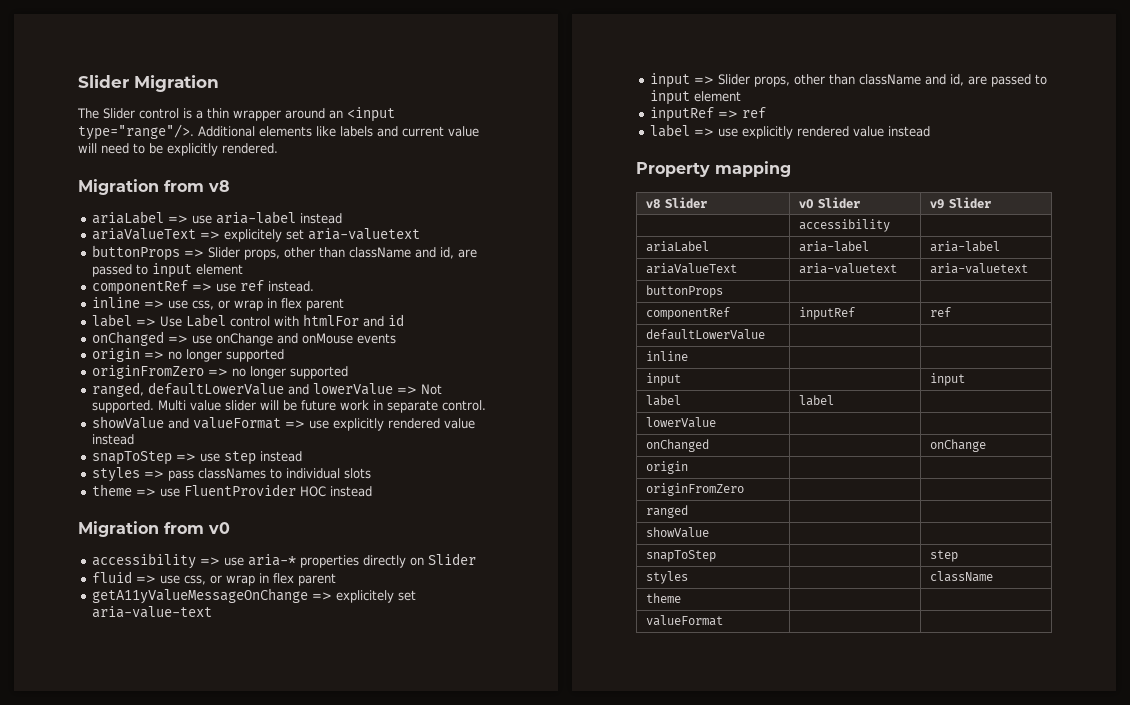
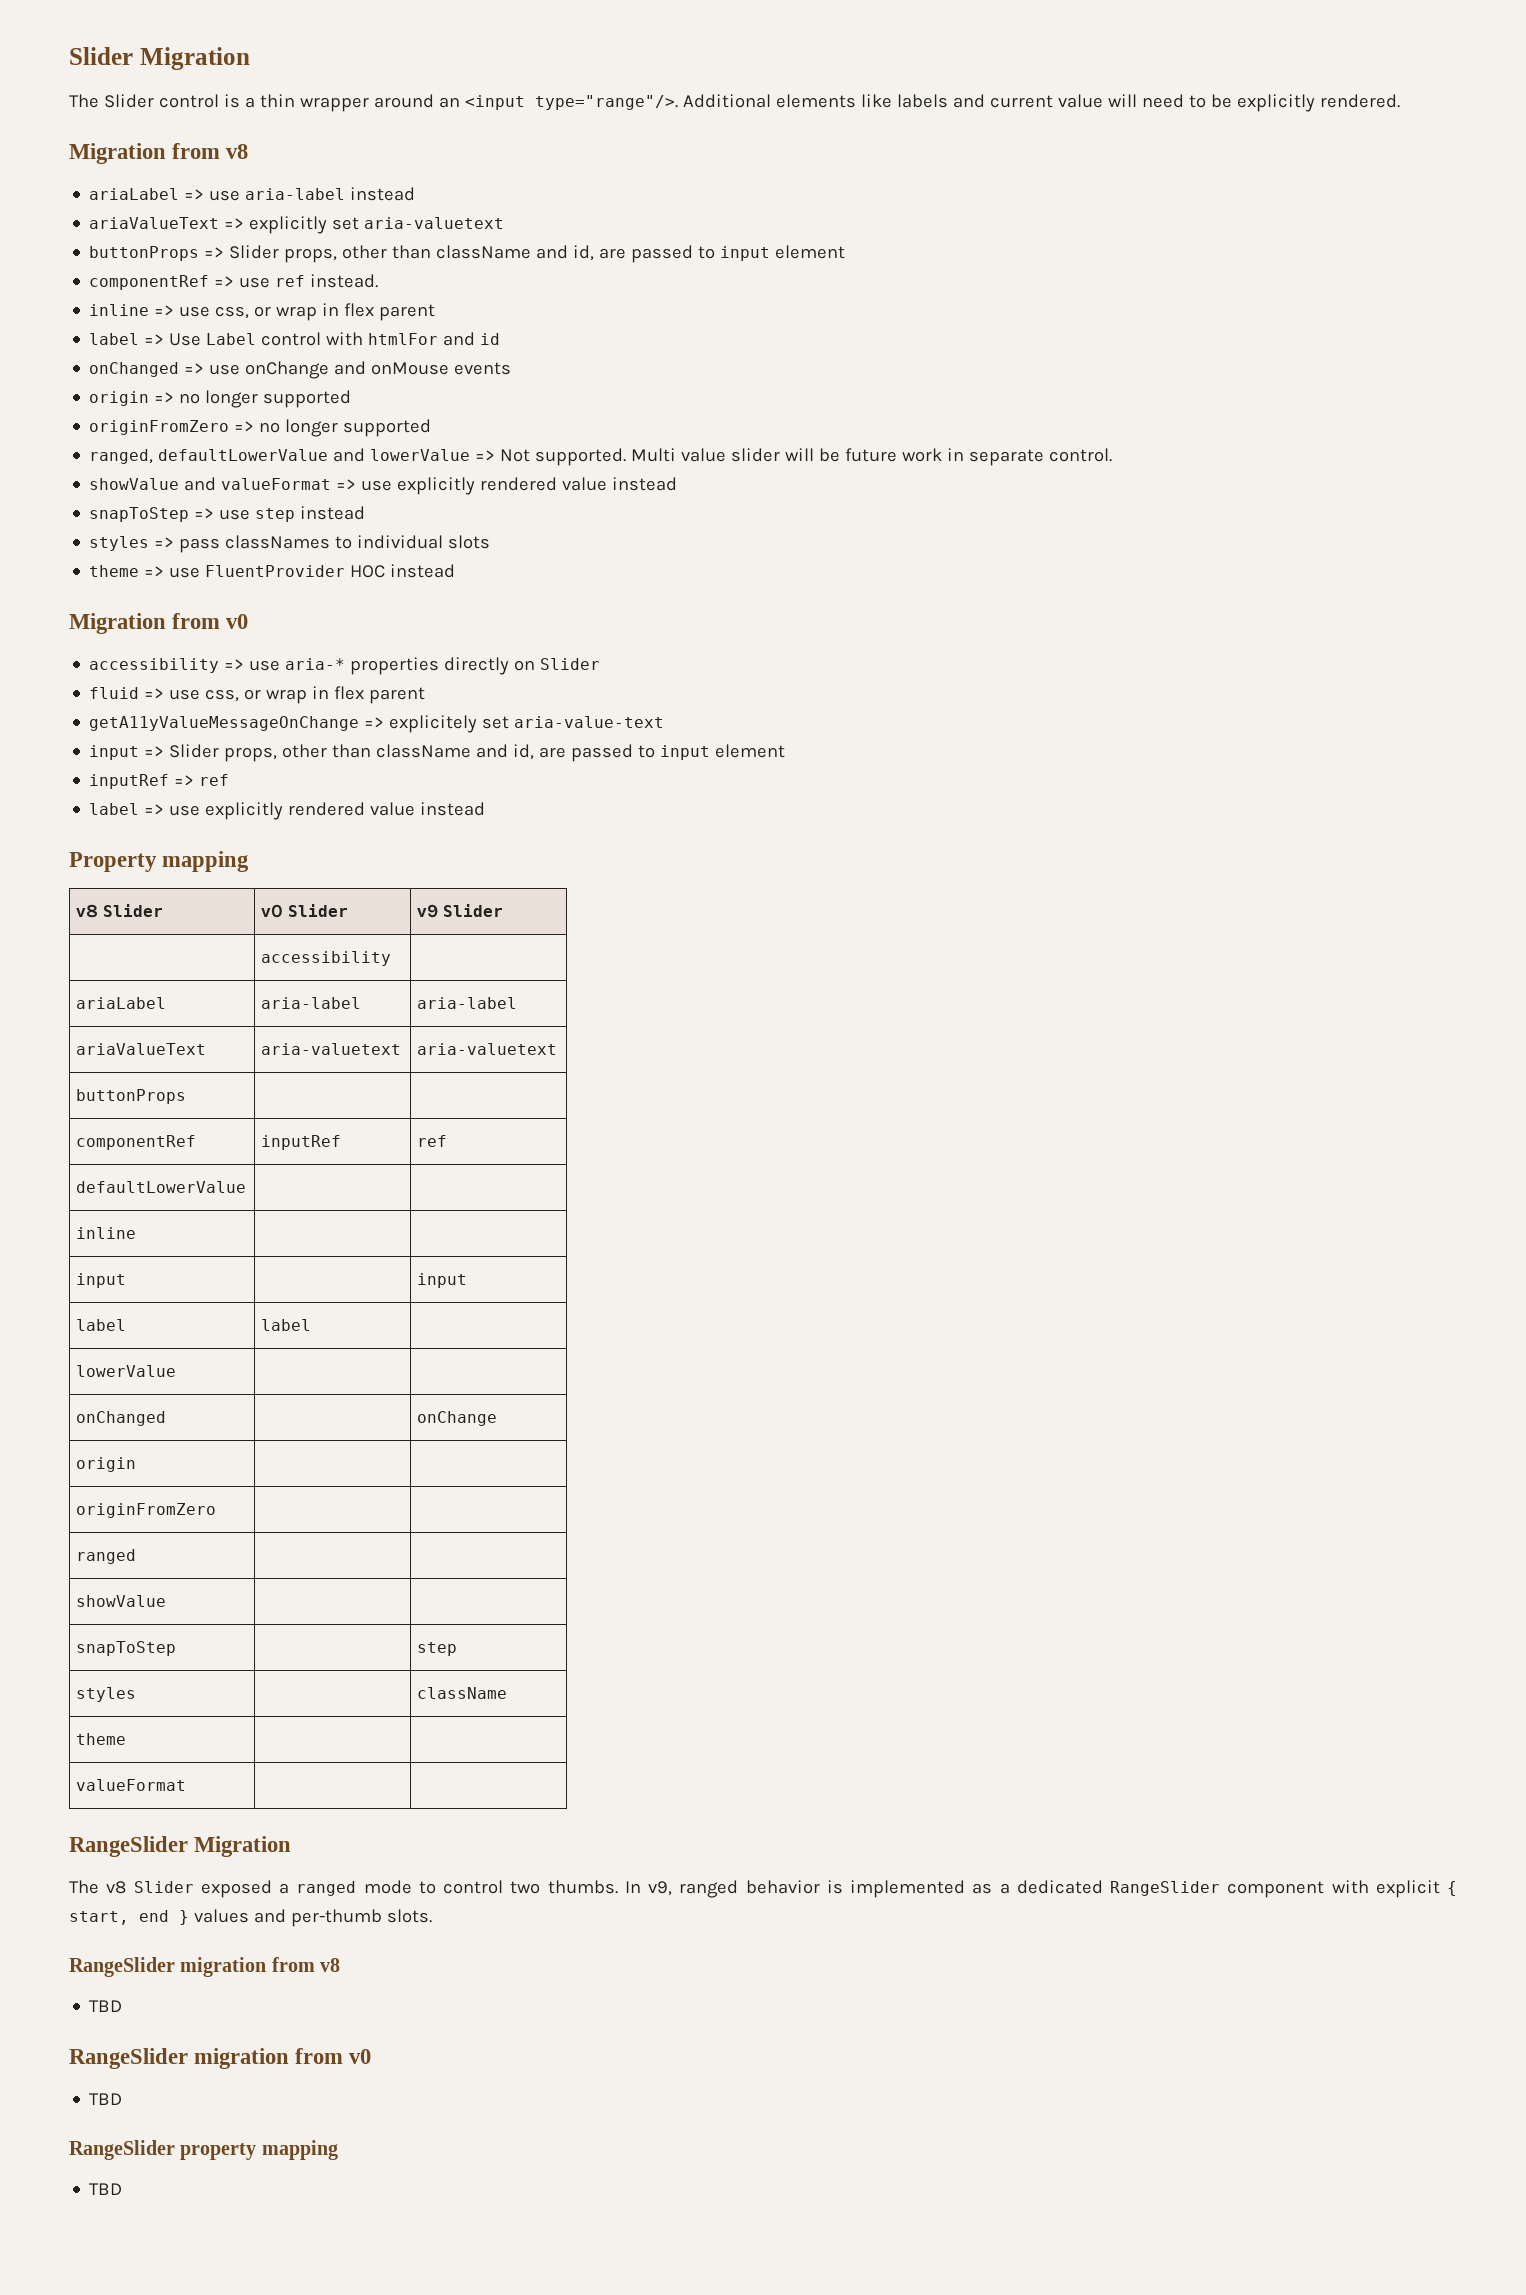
[224,229,283,242] explicitely -> [249,216,328,234] explicitly
(724, 620) none -> [69,1836,292,1857] [69,1880,1457,1898] [69,1909,432,1927] [69,1957,341,1977] [89,2000,123,2012] [69,2048,372,2069] [89,2093,123,2105] [69,2140,338,2160] [89,2183,123,2195] // RangeSlider Migration // The v8 Slider exposed a ranged mode to control two thumbs. In v9, ranged behavior is implemented as a dedicated RangeSlider component with explicit { start, end } values and per-thumb slots. // RangeSlider migration from v8 // TBD // RangeSlider migration from v0 // TBD // RangeSlider property mapping // TBD

